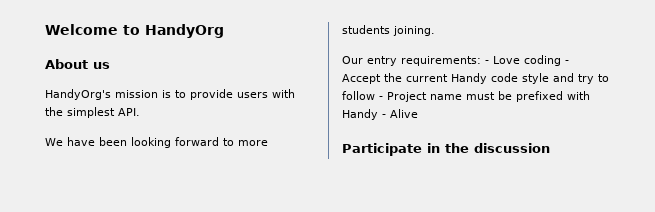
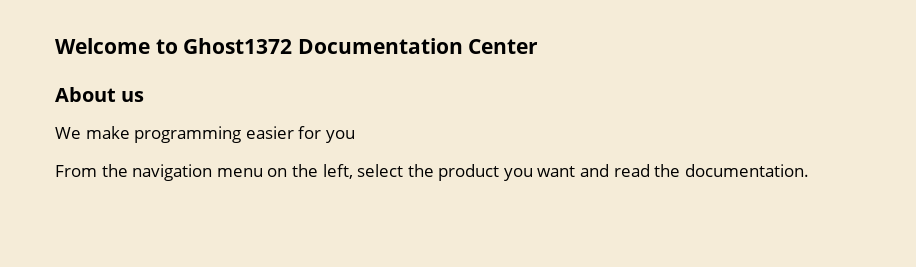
[145,24,224,38] HandyOrg -> [183,38,539,54] Ghost1372 Documentation Center
[45,89,295,100] [45,107,140,118] [45,137,268,148] [342,25,435,36] [342,55,569,66] [342,73,609,84] [342,91,590,102] [342,109,418,120] [342,143,550,156] HandyOrg's mission is to provide users with the simplest API. // We have been looking forward to more students joining. // Our entry requirements: - Love coding - Accept the current Handy code style and try to follow - Project name must be prefixed with Handy - Alive // Participate in the discussion -> [55,126,355,143] [55,164,809,181] We make programming easier for you // From the navigation menu on the left, select the product you want and read the documentation.

